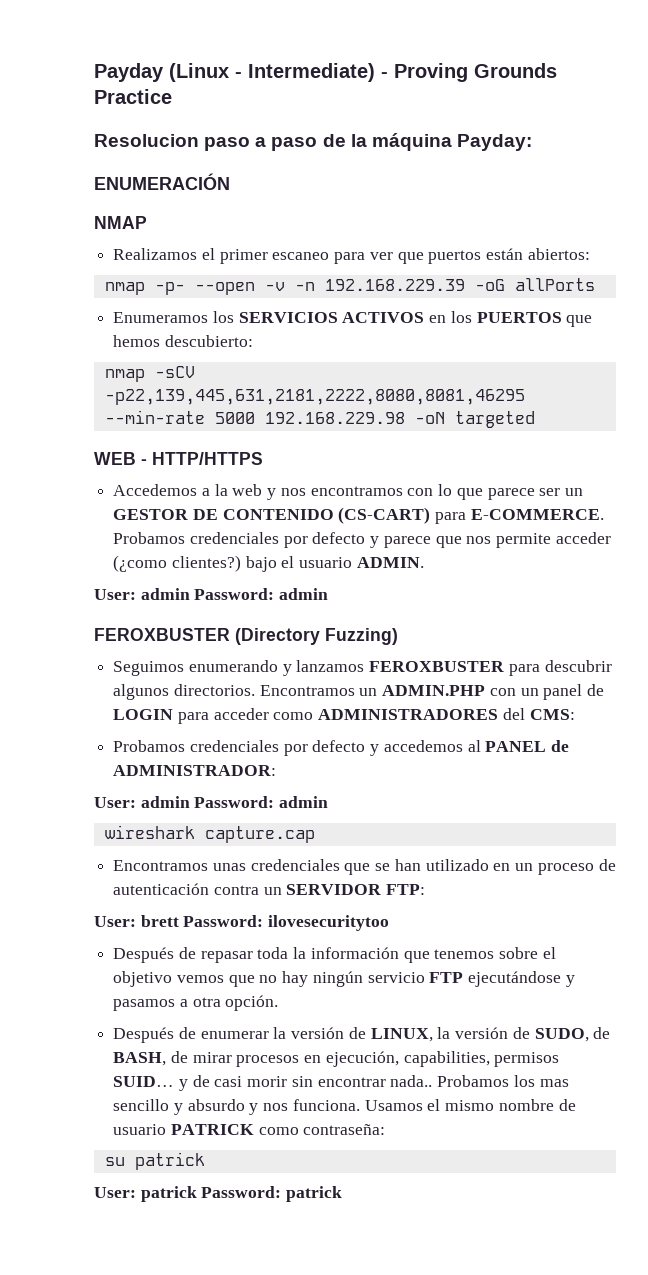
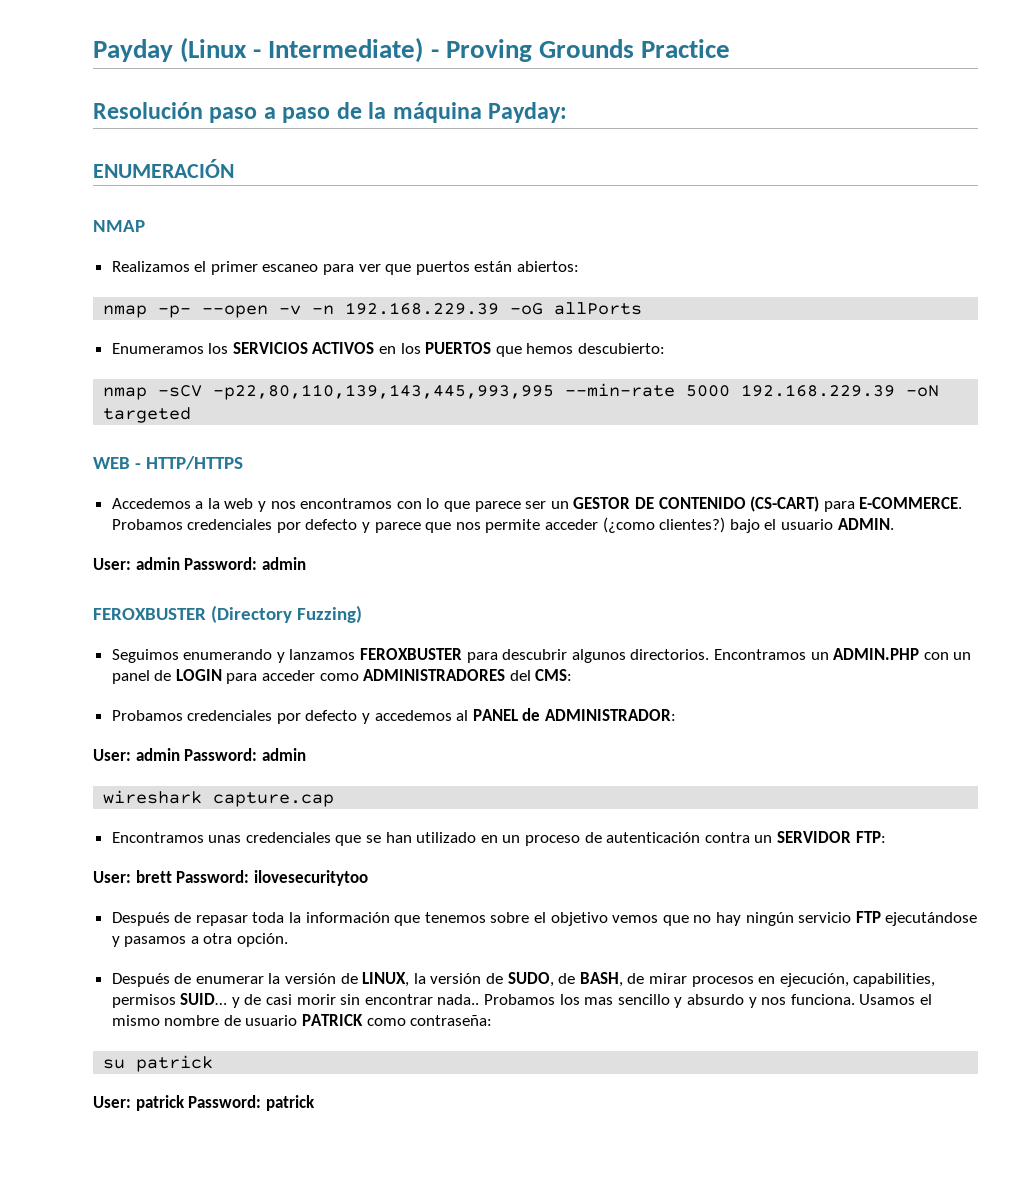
[94,134,199,147] Resolucion -> [93,102,203,119] Resolución
[104,389,525,405] -p22,139,445,631,2181,2222,8080,8081,46295 -> [213,384,555,400] -p22,80,110,139,143,445,993,995
[264,412,405,424] 192.168.229.98 -> [741,384,896,397] 192.168.229.39

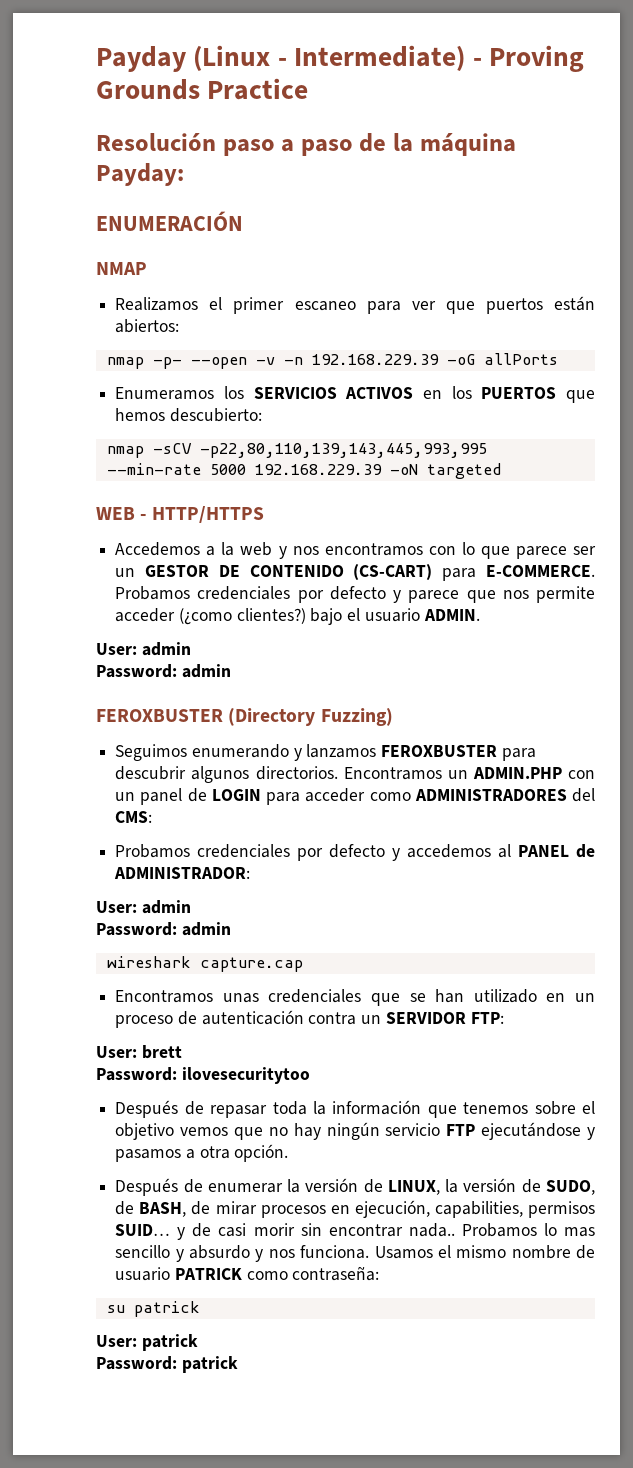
(180, 563) none -> (191, 649) //
(180, 754) none -> (191, 907) //
(172, 876) none -> (182, 1052) //
[559,994,580,1005] los -> [543,1223,557,1236] lo
(185, 1103) none -> (198, 1342) //

